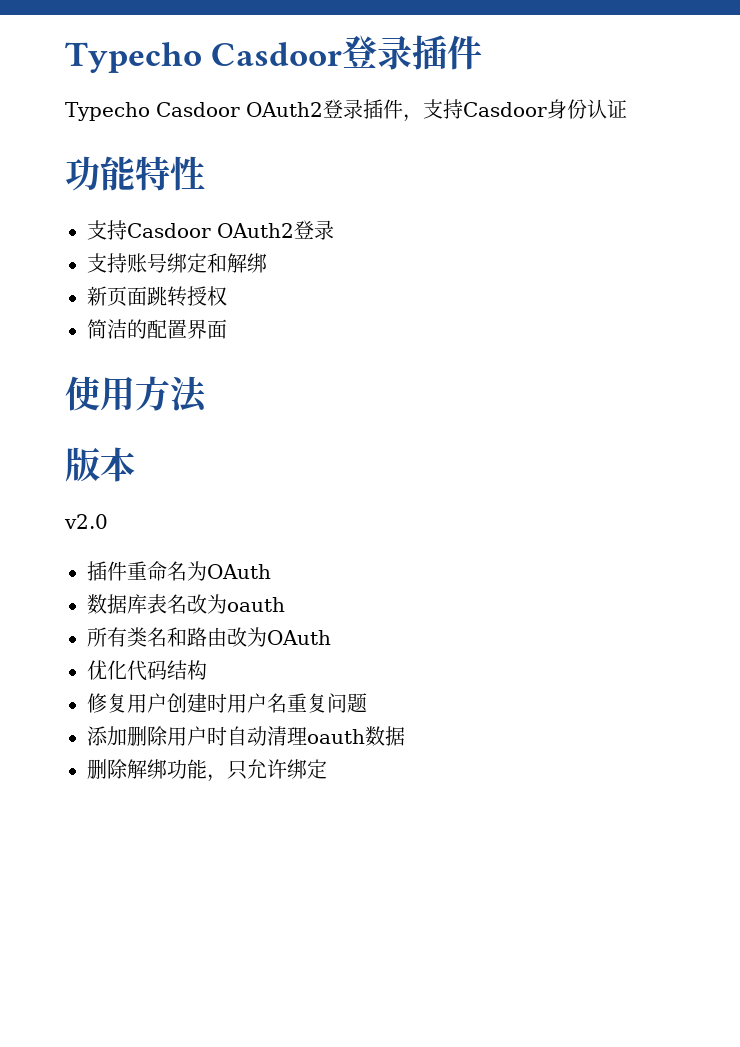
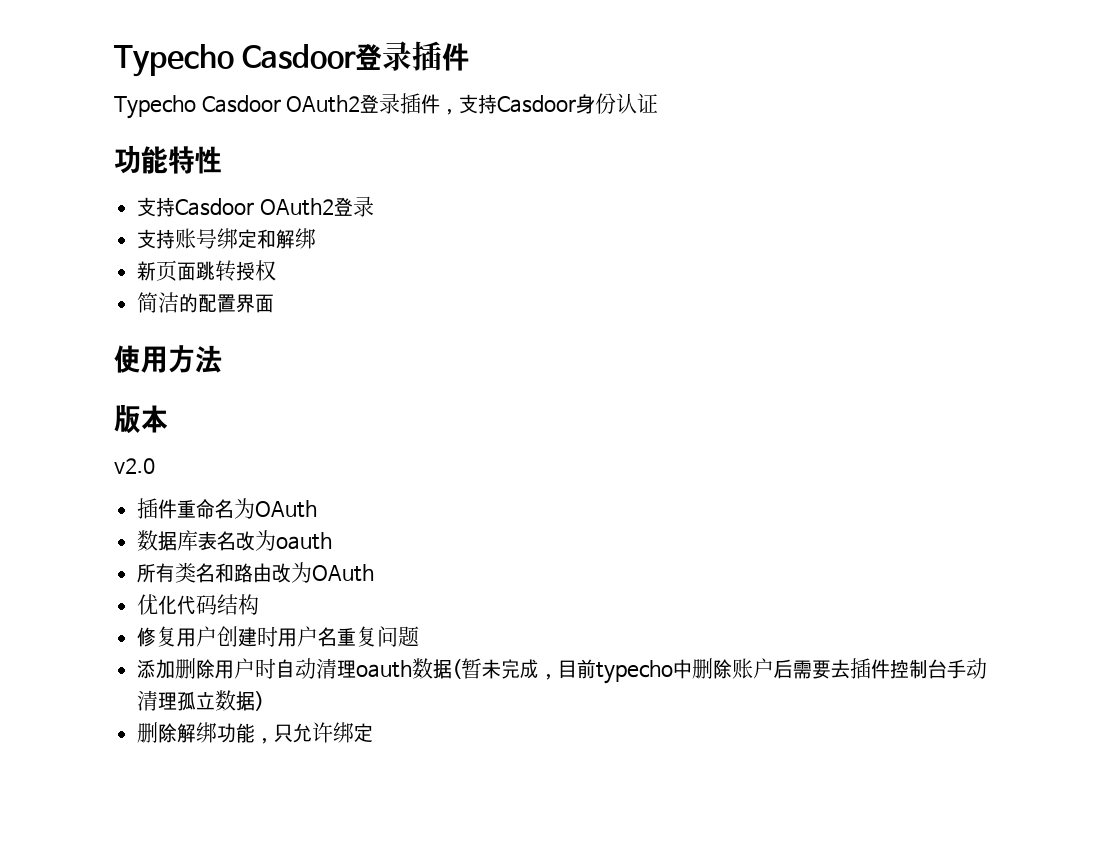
(405, 736) none -> [452,658,988,684] [137,690,265,711] (暂未完成，目前typecho中删除账户后需要去插件控制台手动清理孤立数据)

